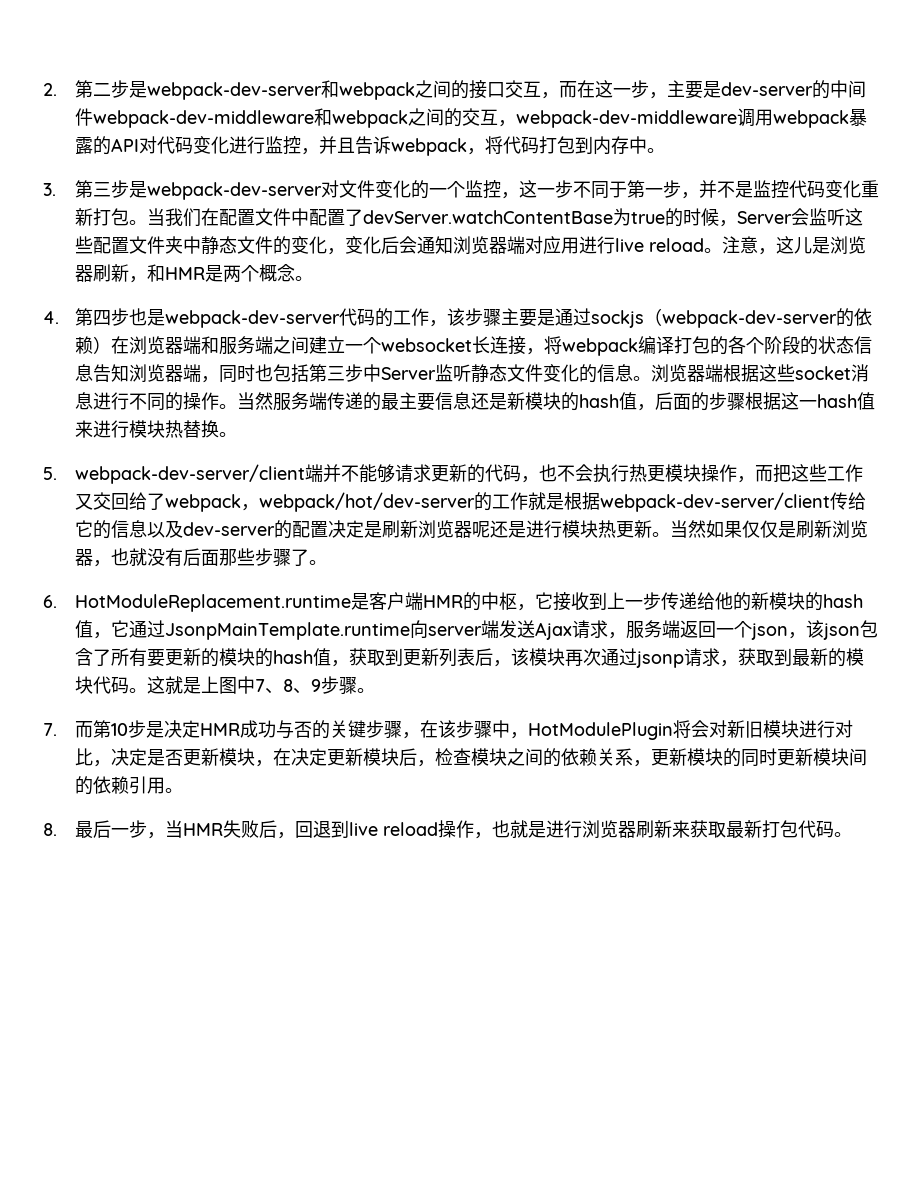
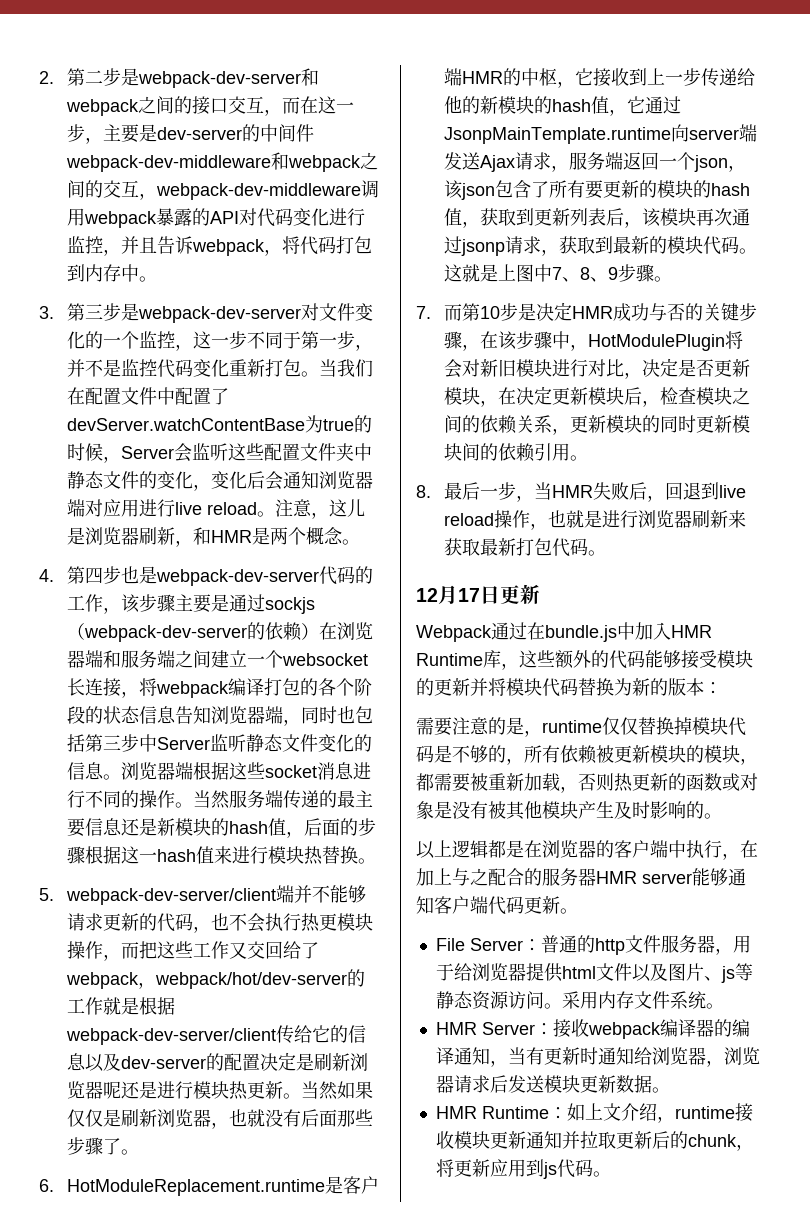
(853, 834) none -> [416,584,540,605] [416,622,712,642] [416,650,753,670] [416,678,722,697] [416,717,746,737] [416,745,758,765] [416,773,758,793] [416,801,722,820] [416,840,758,860] [416,868,746,886] [416,896,578,915] [435,935,751,955] [435,963,753,983] [435,991,724,1010] [435,1019,750,1039] [435,1047,760,1067] [435,1075,670,1093] [435,1103,753,1123] [435,1131,754,1151] [435,1159,611,1179] // 12月17日更新 // Webpack通过在bundle.js中加入HMR Runtime库，这些额外的代码能够接受模块的更新并将模块代码替换为新的版本： // 需要注意的是，runtime仅仅替换掉模块代码是不够的，所有依赖被更新模块的模块，都需要被重新加载，否则热更新的函数或对象是没有被其他模块产生及时影响的。 // 以上逻辑都是在浏览器的客户端中执行，在加上与之配合的服务器HMR server能够通知客户端代码更新。 // File Server：普通的http文件服务器，用于给浏览器提供html文件以及图片、js等静态资源访问。采用内存文件系统。 // HMR Server：接收webpack编译器的编译通知，当有更新时通知给浏览器，浏览器请求后发送模块更新数据。 // HMR Runtime：如上文介绍，runtime接收模块更新通知并拉取更新后的chunk，将更新应用到js代码。

